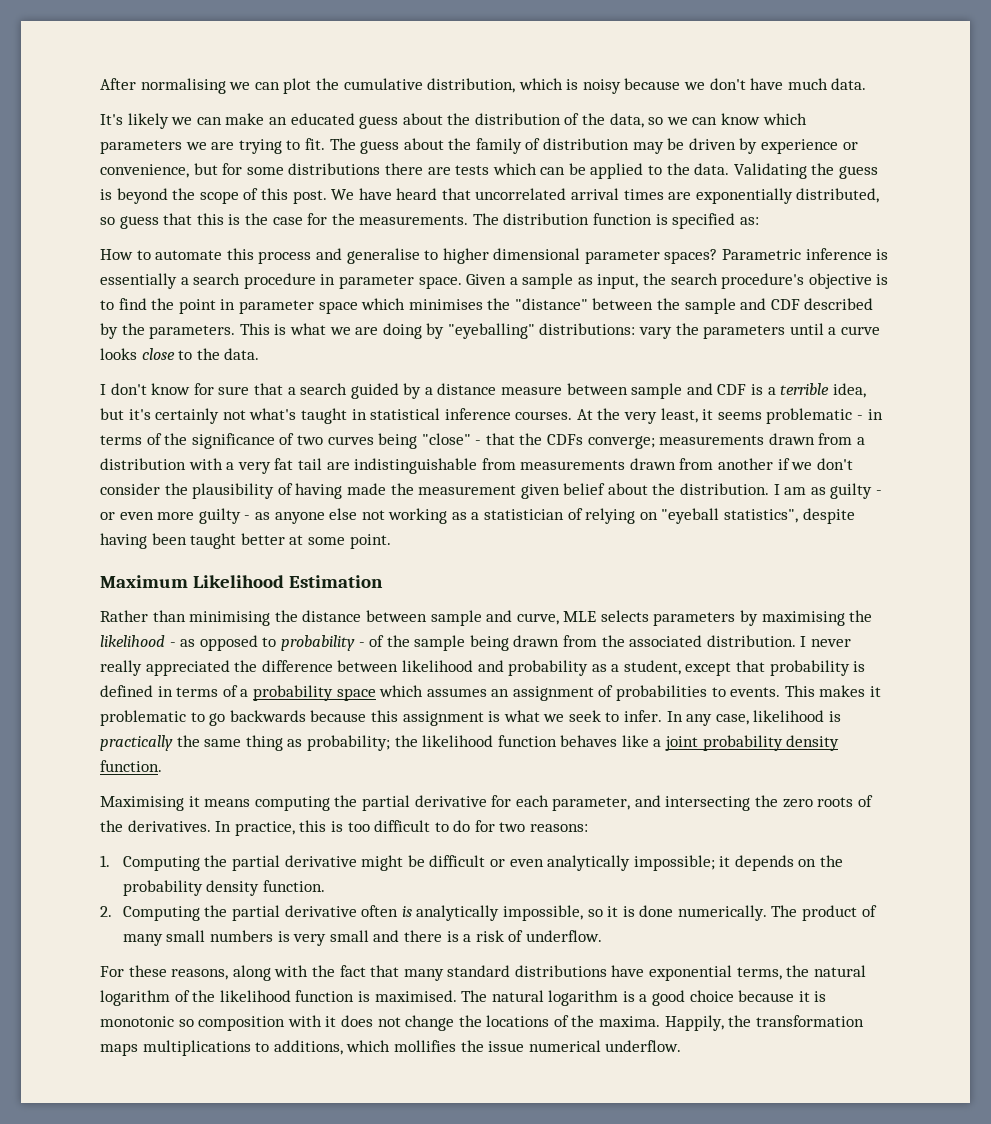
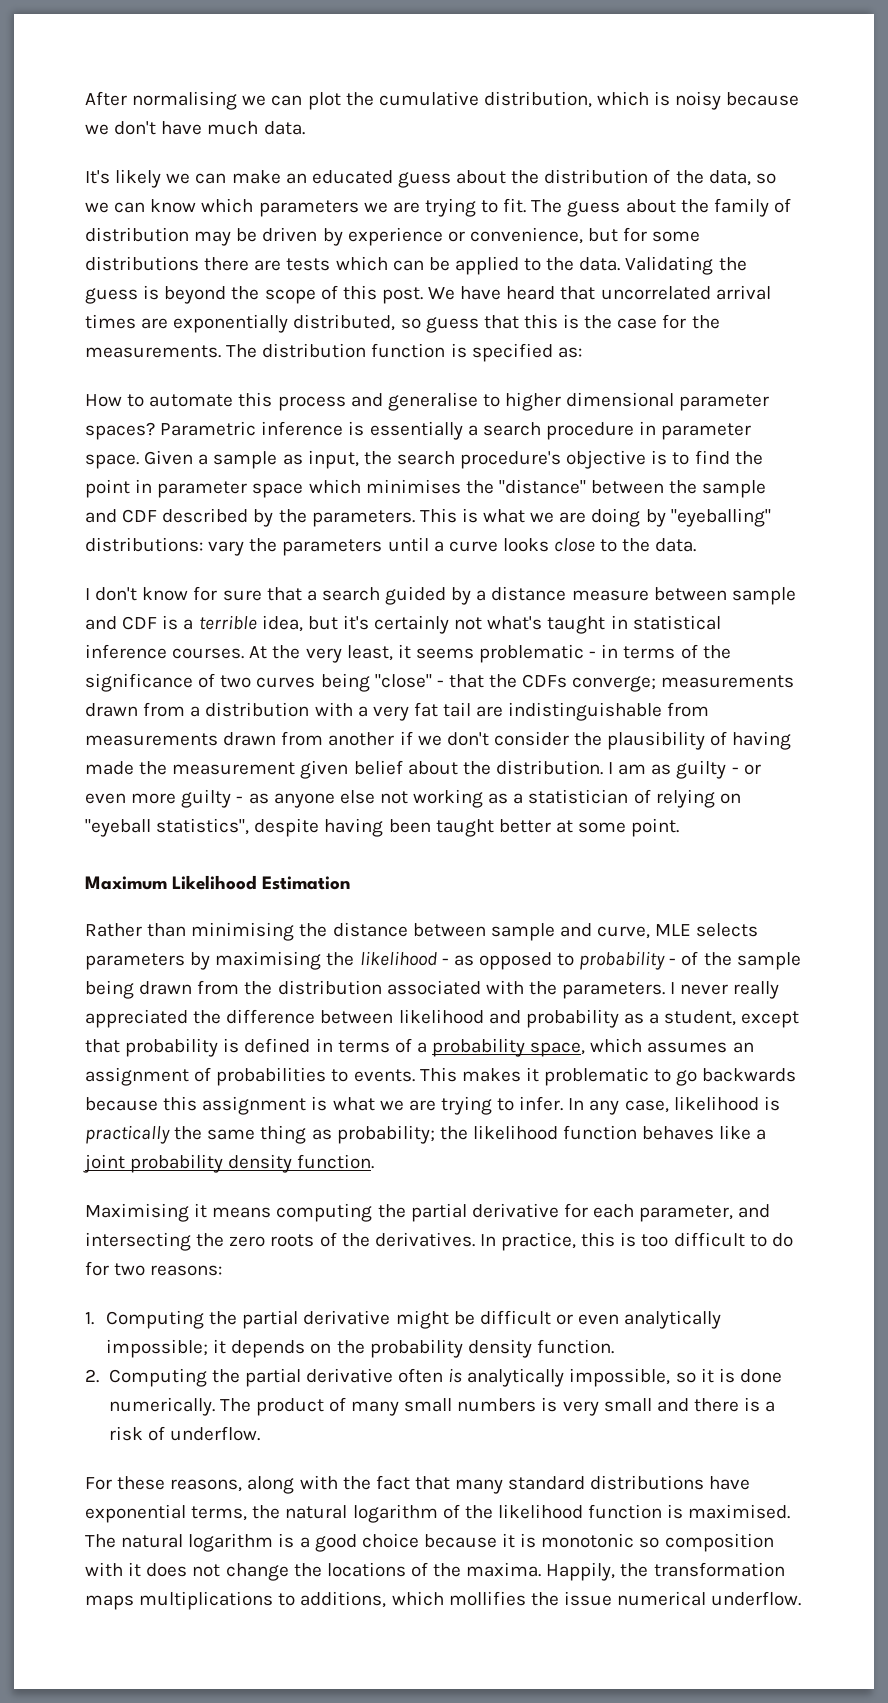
[629,635,796,647] associated distribution. -> [277,980,666,999] distribution associated with the parameters.
[336,688,376,701] space -> [530,1042,586,1057] space,
[568,710,601,722] seek -> [408,1096,492,1115] are trying

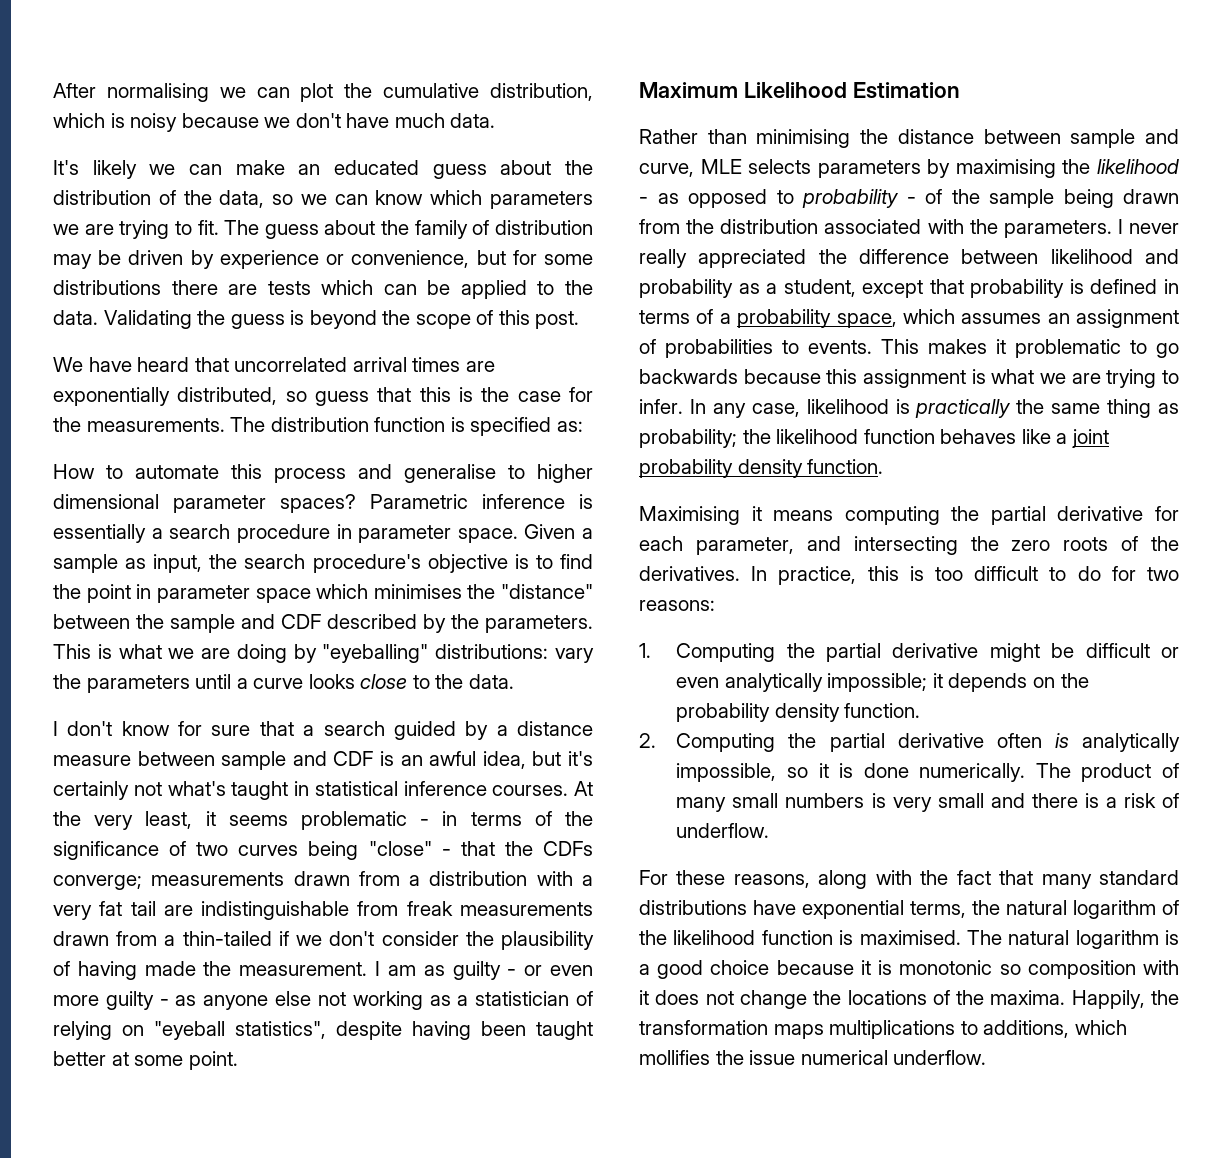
(423, 295) none -> (580, 320) //
[183,615,257,630] a terrible -> [400,751,477,766] an awful
[85,731,395,746] measurements drawn from another -> [406,901,593,916] [53,931,272,946] freak measurements drawn from a thin-tailed
[172,760,603,779] measurement given belief about the distribution. -> [239,962,368,976] measurement.

